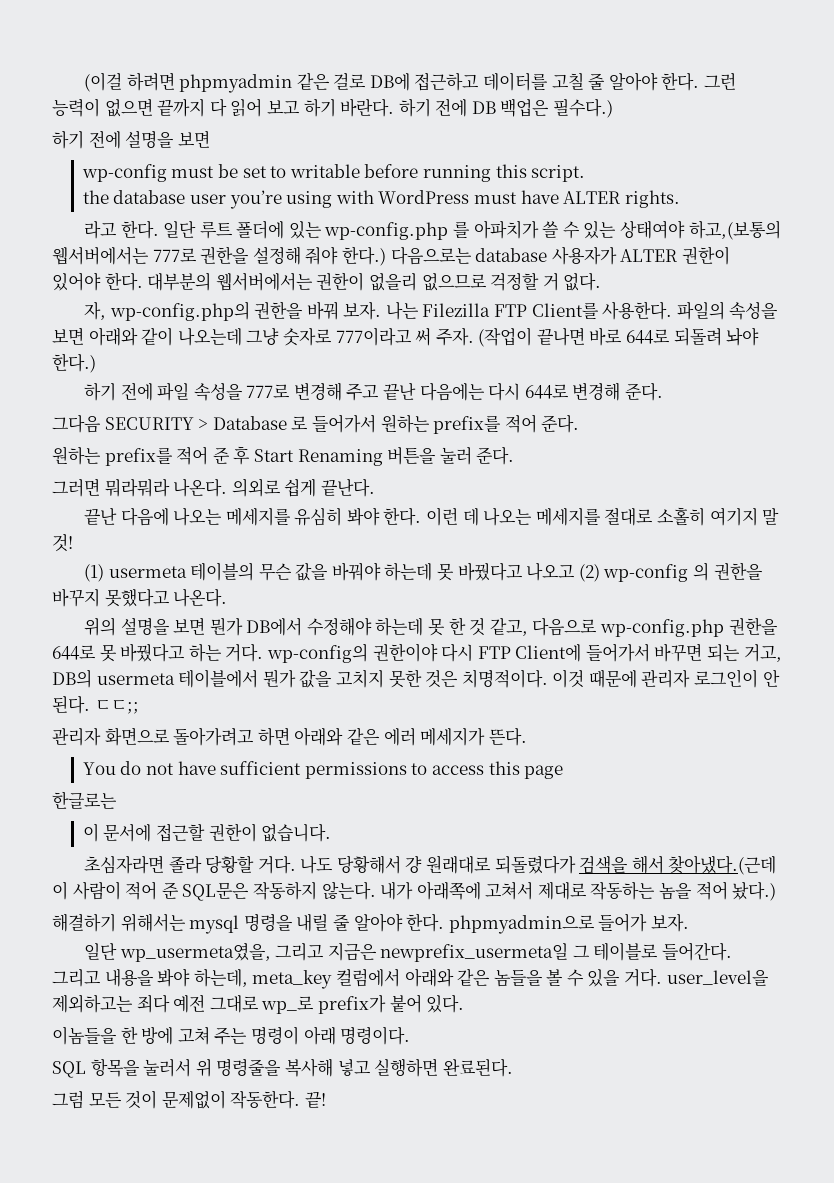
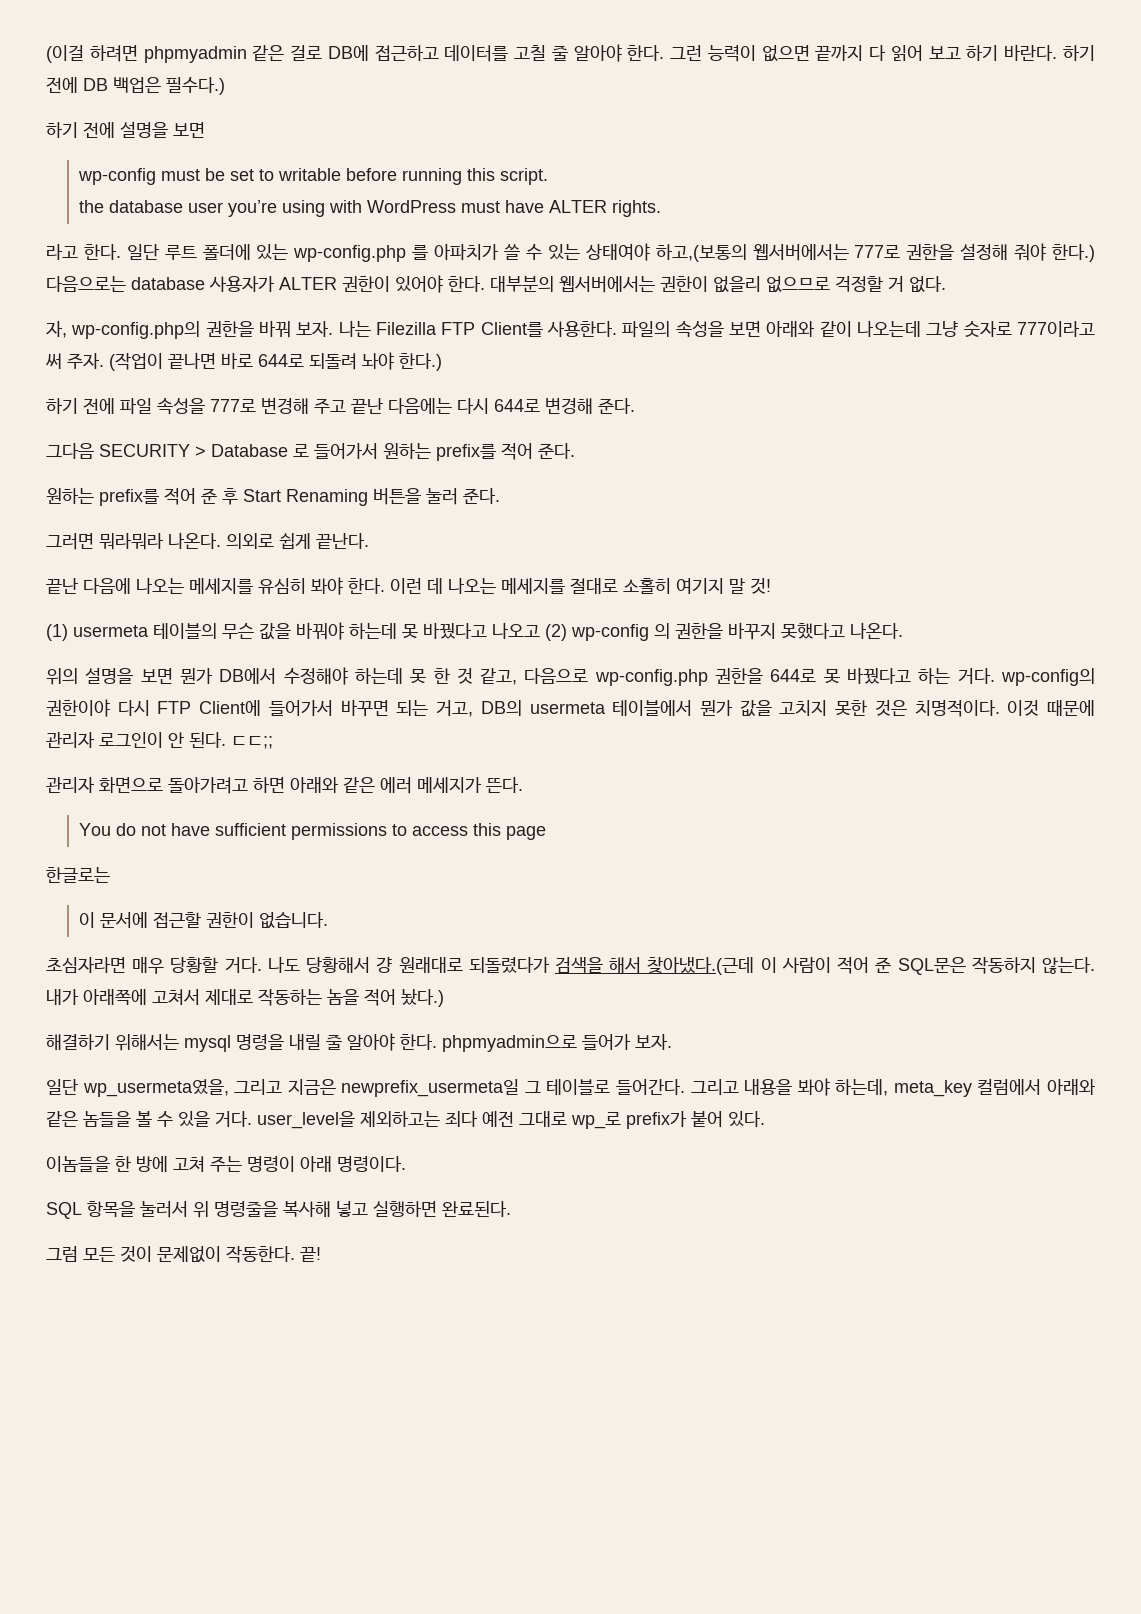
[168,856,202,874] 졸라 -> [132,957,165,974] 매우

